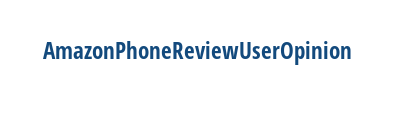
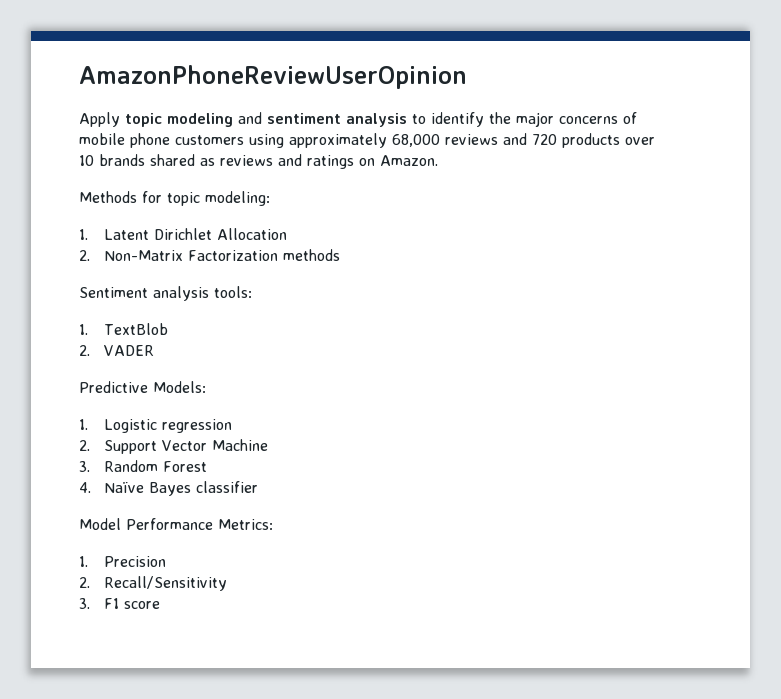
(352, 53) none -> [79,112,637,127] [79,133,655,148] [79,154,438,169] [79,191,270,206] [79,228,287,240] [79,249,340,261] [79,286,252,301] [79,323,168,335] [79,345,154,356] [79,381,206,393] [79,419,232,433] [79,439,268,454] [79,460,207,472] [79,481,258,496] [79,518,273,530] [79,556,166,567] [79,576,227,591] [79,598,160,609] // Apply topic modeling and sentiment analysis to identify the major concerns of mobile phone customers using approximately 68,000 reviews and 720 products over 10 brands shared as reviews and ratings on Amazon. // Methods for topic modeling: // 1. Latent Dirichlet Allocation // 2. Non-Matrix Factorization methods // Sentiment analysis tools: // 1. TextBlob // 2. VADER // Predictive Models: // 1. Logistic regression // 2. Support Vector Machine // 3. Random Forest // 4. Naïve Bayes classifier // Model Performance Metrics: // 1. Precision // 2. Recall/Sensitivity // 3. F1 score

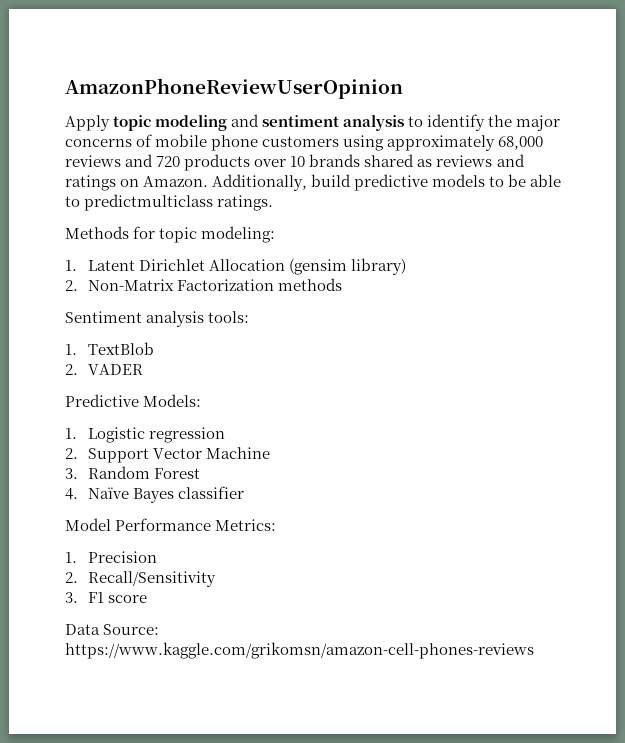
(438, 160) none -> [212,174,562,191] [65,194,274,211] Additionally, build predictive models to be able to predictmulticlass ratings.
(287, 234) none -> [289,258,407,275] (gensim library)
(160, 605) none -> [65,624,160,635] [65,642,534,659] // Data Source: https://www.kaggle.com/grikomsn/amazon-cell-phones-reviews

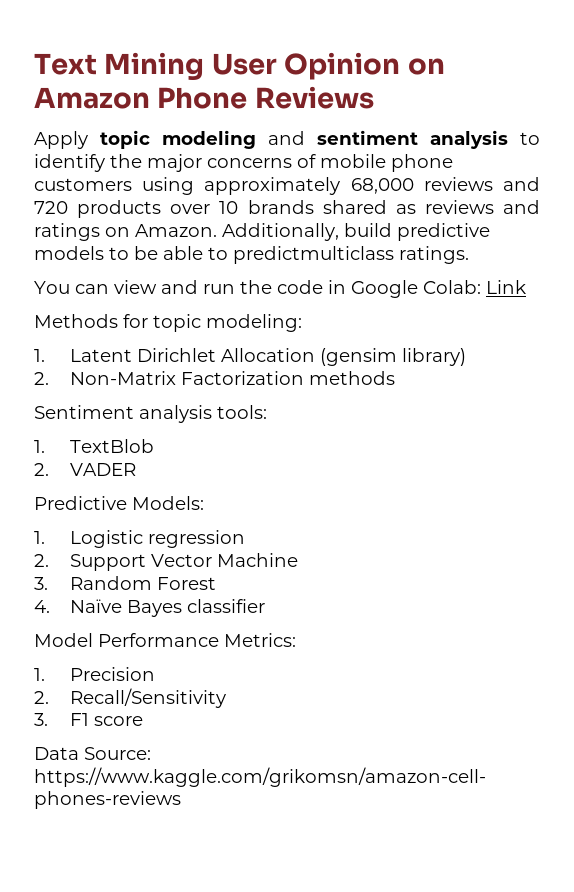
[65,78,403,99] AmazonPhoneReviewUserOpinion -> [34,52,445,80] [34,86,374,109] Text Mining User Opinion on Amazon Phone Reviews
(274, 203) none -> [34,280,526,298] // You can view and run the code in Google Colab: Link

